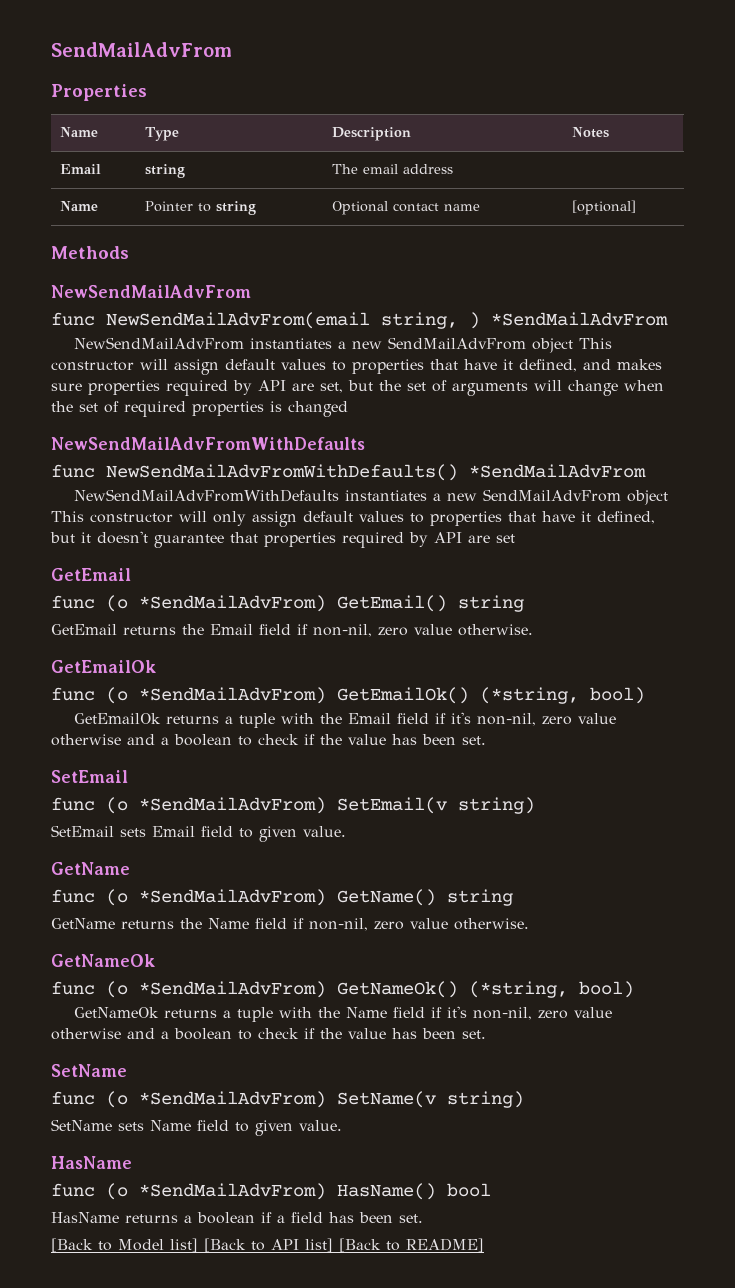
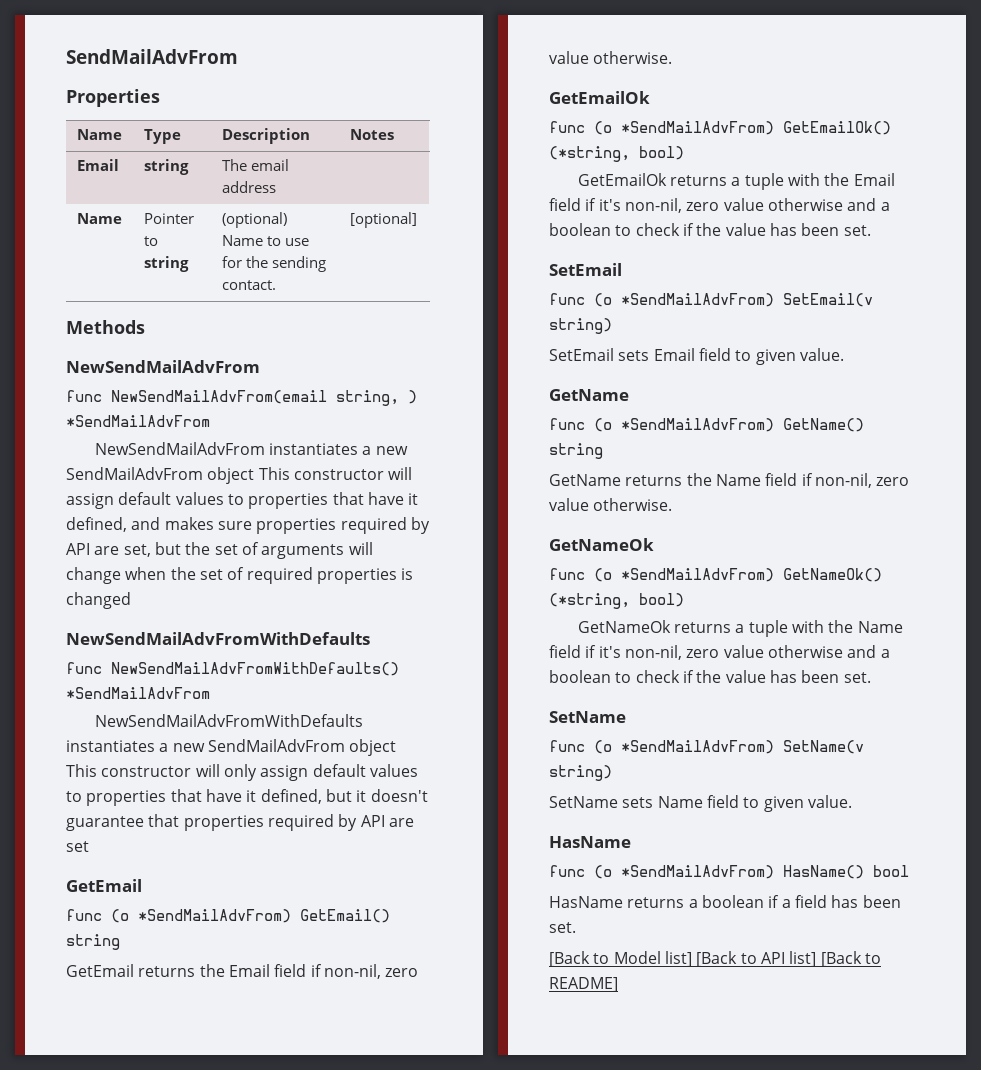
[331,201,480,215] Optional contact name -> [221,212,287,228] [221,235,309,246] [221,256,326,272] [221,280,276,290] (optional) Name to use for the sending contact.

